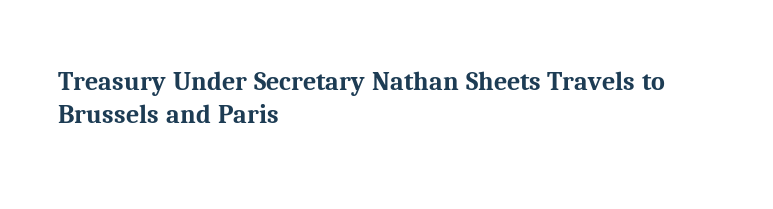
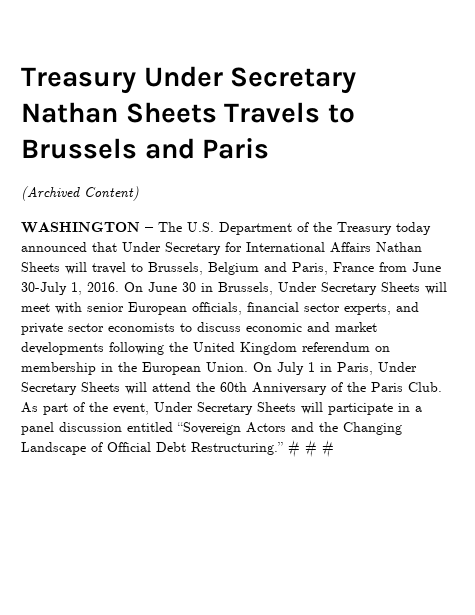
(279, 113) none -> [21,186,139,201] [21,222,431,235] [21,242,422,255] [21,262,441,275] [21,282,447,295] [21,302,419,315] [21,322,377,335] [21,342,390,355] [21,362,417,375] [21,382,442,395] [21,402,422,415] [21,422,402,435] [21,440,334,458] // (Archived Content) // WASHINGTON – The U.S. Department of the Treasury today announced that Under Secretary for International Affairs Nathan Sheets will travel to Brussels, Belgium and Paris, France from June 30-July 1, 2016. On June 30 in Brussels, Under Secretary Sheets will meet with senior European officials, financial sector experts, and private sector economists to discuss economic and market developments following the United Kingdom referendum on membership in the European Union. On July 1 in Paris, Under Secretary Sheets will attend the 60th Anniversary of the Paris Club. As part of the event, Under Secretary Sheets will participate in a panel discussion entitled “Sovereign Actors and the Changing Landscape of Official Debt Restructuring.” # # #

